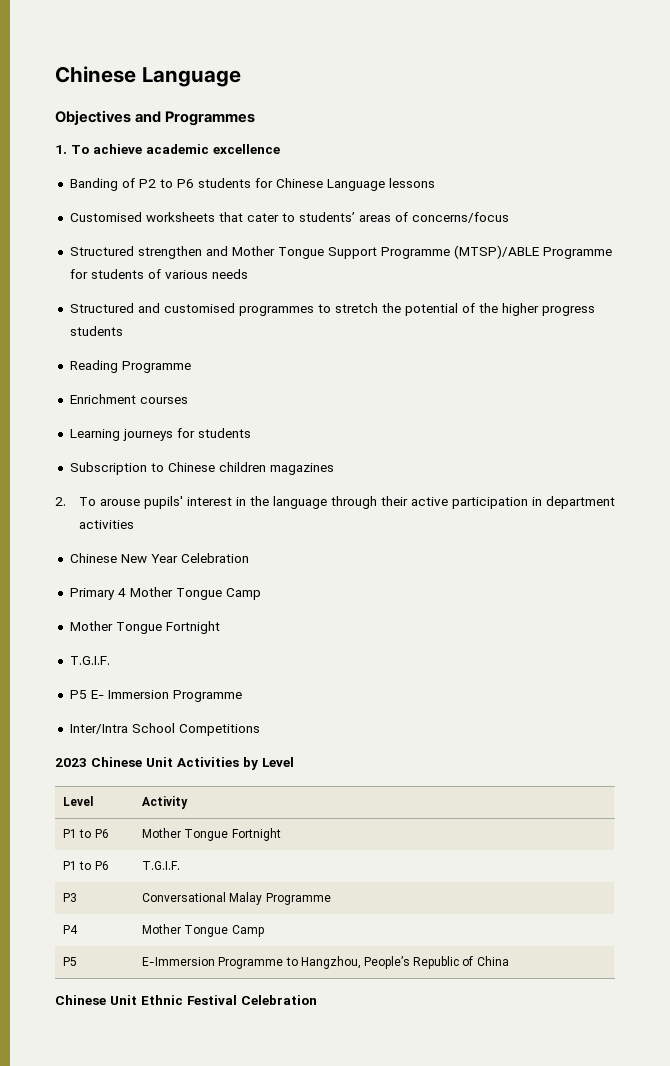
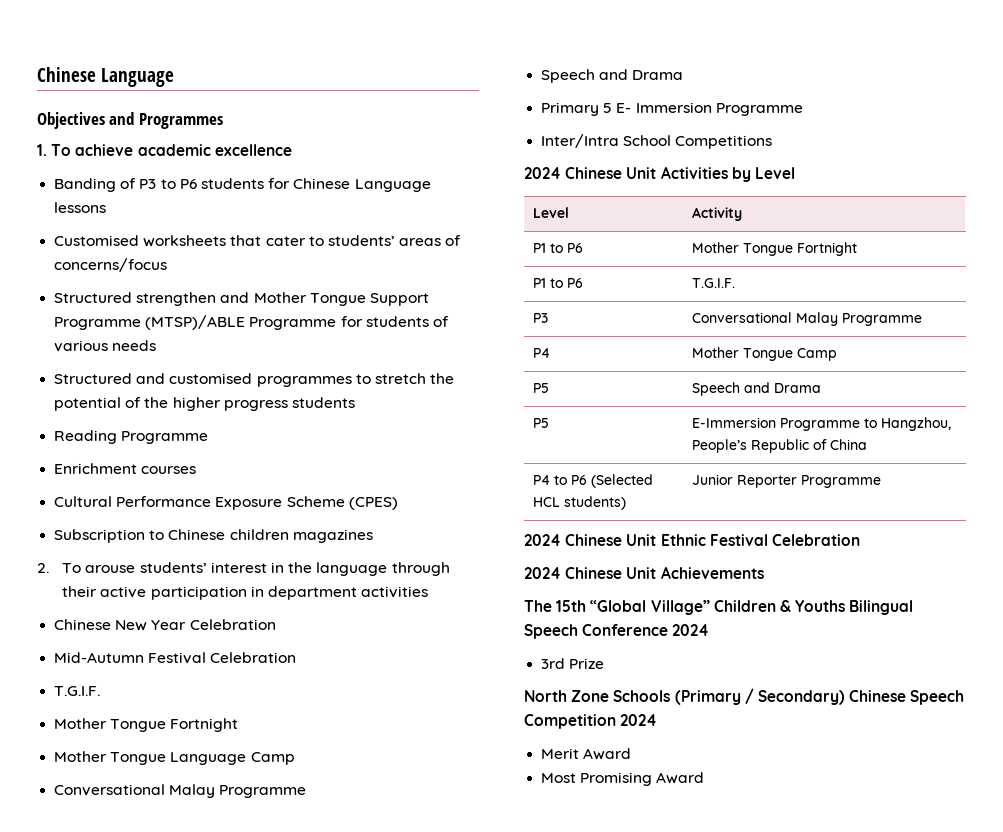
[138,179,156,188] P2 -> [139,179,157,189] P3
[69,428,251,441] Learning journeys for students -> [54,496,398,510] Cultural Performance Exposure Scheme (CPES)
[143,496,183,509] pupils' -> [139,562,207,573] students’
[69,587,261,600] [69,621,220,634] [69,656,110,665] [69,690,87,699] Primary 4 Mother Tongue Camp // Mother Tongue Fortnight // T.G.I.F. // P5 -> [54,652,297,664] [54,686,101,696] [54,718,239,732] [54,751,295,765] [54,784,307,798] [541,69,684,83] [541,102,613,116] Mid-Autumn Festival Celebration // T.G.I.F. // Mother Tongue Fortnight // Mother Tongue Language Camp // Conversational Malay Programme // Speech and Drama // Primary 5
[55,758,87,767] 2023 -> [524,167,561,179] 2024
(264, 931) none -> [533,383,550,393] [692,382,822,396] // P5 | Speech and Drama
(509, 961) // -> [533,474,654,488] [533,496,627,510] [692,474,882,488] [524,534,561,546] // P4 to P6 (Selected HCL students) | Junior Reporter Programme // 2024
(317, 1000) none -> [524,566,764,579] [524,600,914,615] [524,624,710,639] [541,658,605,669] [524,688,965,705] [524,714,658,729] [541,748,632,760] [541,772,705,786] // 2024 Chinese Unit Achievements // The 15th “Global Village” Children & Youths Bilingual Speech Conference 2024 // 3rd Prize // North Zone Schools (Primary / Secondary) Chinese Speech Competition 2024 // Merit Award // Most Promising Award

